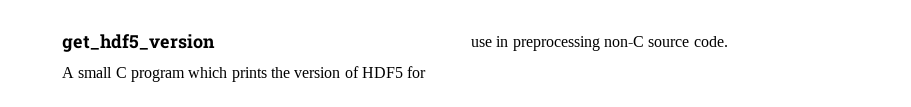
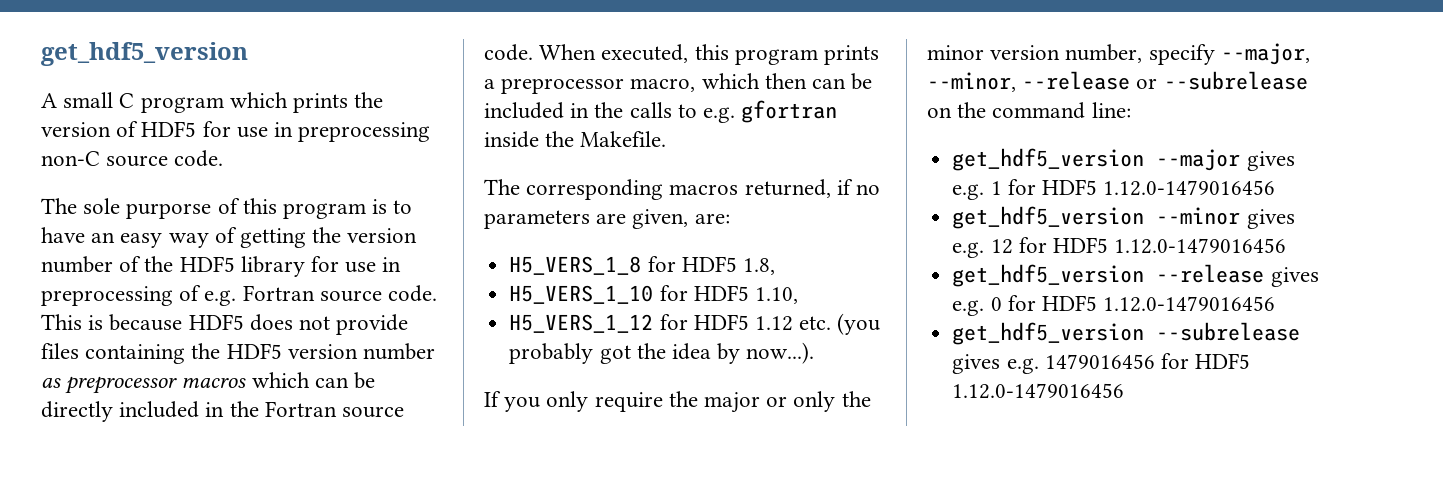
(728, 41) none -> [41,198,413,219] [41,227,418,248] [41,256,402,277] [41,285,438,306] [41,314,409,335] [41,343,436,364] [41,372,376,394] [41,401,405,422] [484,44,880,65] [484,73,873,94] [484,100,838,123] [484,131,667,148] [484,179,881,200] [484,209,730,229] [509,256,775,275] [509,285,798,304] [509,313,881,335] [509,342,815,364] [484,391,871,413] [927,43,1310,65] [927,71,1308,92] [927,102,1131,119] [952,148,1295,171] [952,179,1276,200] [952,206,1295,229] [952,237,1287,258] [952,264,1319,287] [952,295,1276,316] [952,322,1301,345] [952,353,1251,374] [952,383,1125,399] // The sole purporse of this program is to have an easy way of getting the version number of the HDF5 library for use in preprocessing of e.g. Fortran source code. This is because HDF5 does not provide files containing the HDF5 version number as preprocessor macros which can be directly included in the Fortran source code. When executed, this program prints a preprocessor macro, which then can be included in the calls to e.g. gfortran inside the Makefile. // The corresponding macros returned, if no parameters are given, are: // H5_VERS_1_8 for HDF5 1.8, // H5_VERS_1_10 for HDF5 1.10, // H5_VERS_1_12 for HDF5 1.12 etc. (you probably got the idea by now...). // If you only require the major or only the minor version number, specify --major, --minor, --release or --subrelease on the command line: // get_hdf5_version --major gives e.g. 1 for HDF5 1.12.0-1479016456 // get_hdf5_version --minor gives e.g. 12 for HDF5 1.12.0-1479016456 // get_hdf5_version --release gives e.g. 0 for HDF5 1.12.0-1479016456 // get_hdf5_version --subrelease gives e.g. 1479016456 for HDF5 1.12.0-1479016456

